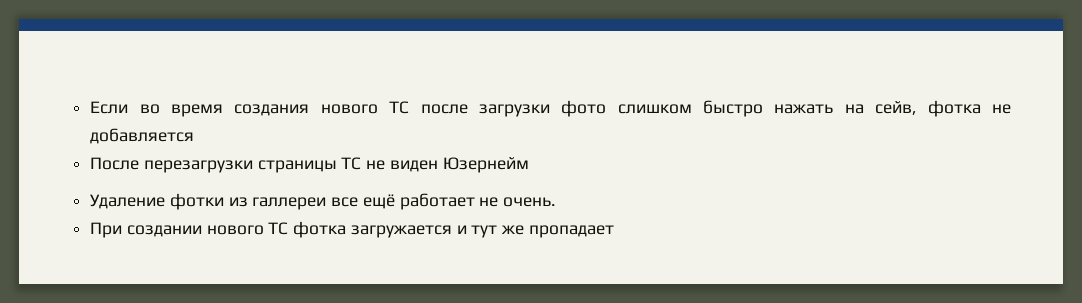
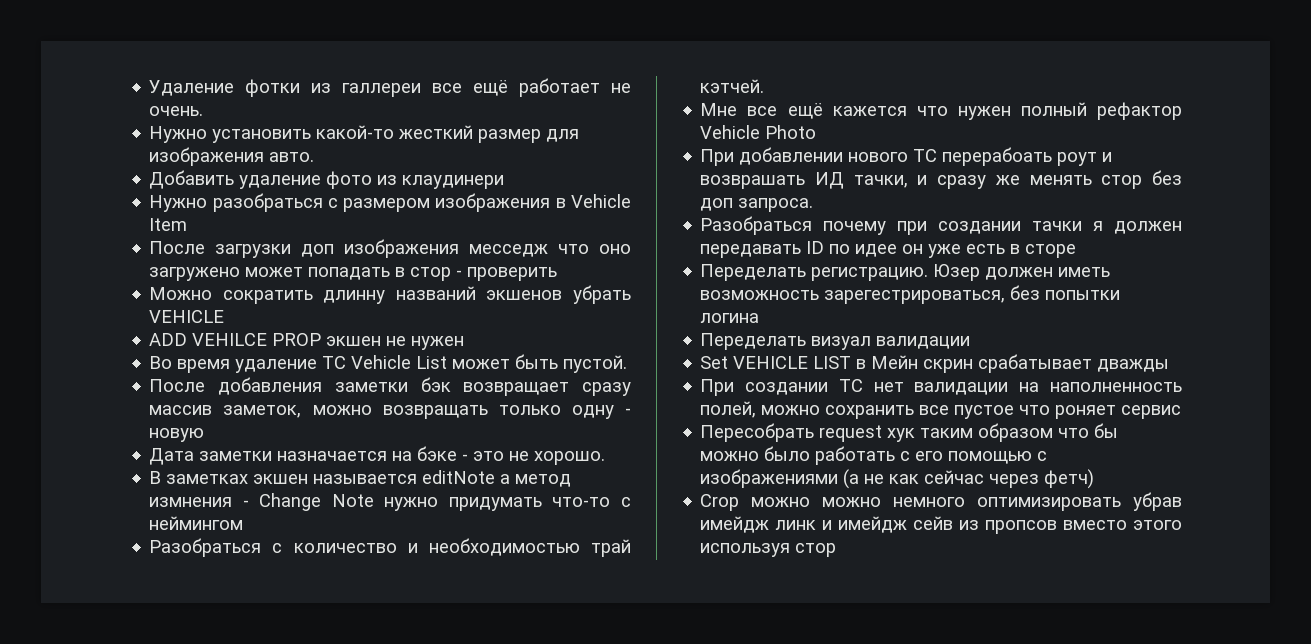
[90,100,1011,117] [90,128,195,144] [90,157,529,173] Если во время создания нового ТС после загрузки фото слишком быстро нажать на сейв, фотка не добавляется // После перезагрузки страницы ТС не виден Юзернейм // -> (149, 88) none
[90,221,614,238] При создании нового ТС фотка загружается и тут же пропадает -> [149,125,580,143] [149,147,315,166] [149,170,505,189] [149,193,631,212] [149,218,188,231] [149,239,631,258] [149,267,558,281] [149,285,631,304] [149,310,225,323] [149,333,465,350] [149,354,628,373] [149,377,631,396] [149,405,631,419] [149,428,205,442] [149,446,606,465] [149,470,572,487] [149,493,631,511] [149,516,244,530] [149,538,631,557] [700,79,765,93] [700,102,1182,120] [700,125,817,139] [700,147,1113,166] [700,170,1182,189] [700,198,814,212] [700,216,1182,235] [700,241,1077,258] [700,264,1111,281] [700,285,1121,304] [700,313,760,323] [700,333,971,350] [700,354,1170,373] [700,379,1182,396] [700,401,1182,419] [700,423,1119,442] [700,446,1048,465] [700,469,1095,489] [700,492,1182,511] [700,516,1182,534] [700,543,837,557] Нужно установить какой-то жесткий размер для изображения авто. // Добавить удаление фото из клаудинери // Нужно разобраться с размером изображения в Vehicle Item // После загрузки доп изображения месседж что оно загружено может попадать в стор - проверить // Можно сократить длинну названий экшенов убрать VEHICLE // ADD VEHILCE PROP экшен не нужен // Во время удаление ТС Vehicle List может быть пустой. // После добавления заметки бэк возвращает сразу массив заметок, можно возвращать только одну - новую // Дата заметки назначается на бэке - это не хорошо. // В заметках экшен называется editNote а метод измнения - Change Note нужно придумать что-то с неймингом // Разобраться с количество и необходимостью трай кэтчей. // Мне все ещё кажется что нужен полный рефактор Vehicle Photo // При добавлении нового ТС перерабоать роут и возврашать ИД тачки, и сразу же менять стор без доп запроса. // Разобраться почему при создании тачки я должен передавать ID по идее он уже есть в сторе // Переделать регистрацию. Юзер должен иметь возможность зарегестрироваться, без попытки логина // Переделать визуал валидации // Set VEHICLE LIST в Мейн скрин срабатывает дважды // При создании ТС нет валидации на наполненность полей, можно сохранить все пустое что роняет сервис // Пересобрать request хук таким образом что бы можно было работать с его помощью с изображениями (а не как сейчас через фетч) // Crop можно можно немного оптимизировать убрав имейдж линк и имейдж сейв из пропсов вместо этого используя стор

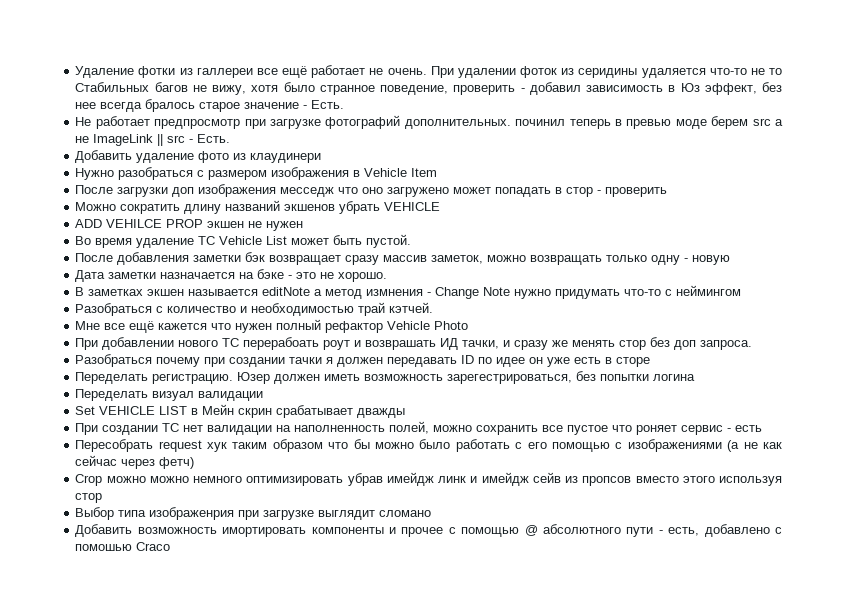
[149,125,580,143] [149,147,315,166] // Нужно установить какой-то жесткий размер для изображения авто. -> [430,66,782,78] [75,82,782,95] [75,99,345,112] [75,115,783,129] [75,134,231,146] При удалении фоток из серидины удаляется что-то не то Стабильных багов не вижу, хотя было странное поведение, проверить - добавил зависимость в Юз эффект, без нее всегда бралось старое значение - Есть. // Не работает предпросмотр при загрузке фотографий дополнительных. починил теперь в превью моде берем src а не ImageLink || src - Есть.
[323,290,386,304] длинну -> [184,204,222,214] длину
(1182, 412) none -> [727,425,763,432] - есть
(837, 550) none -> [75,507,432,520] [75,524,782,537] [75,542,171,551] // Выбор типа изображенрия при загрузке выглядит сломано // Добавить возможность имортировать компоненты и прочее с помощью @ абсолютного пути - есть, добавлено с помошью Craco

